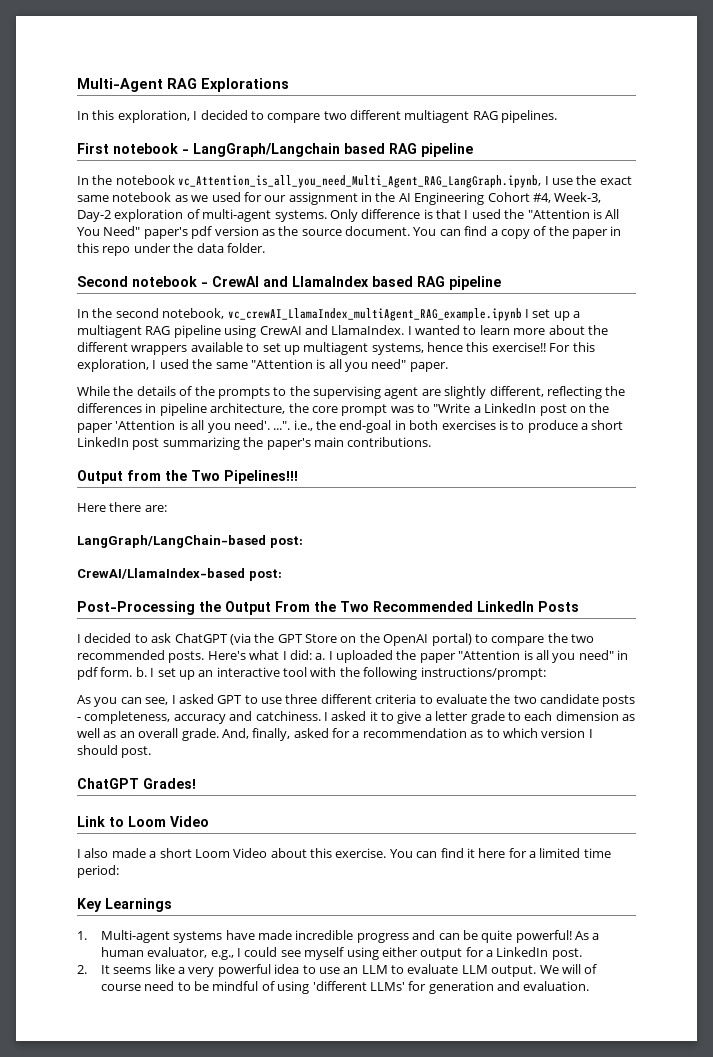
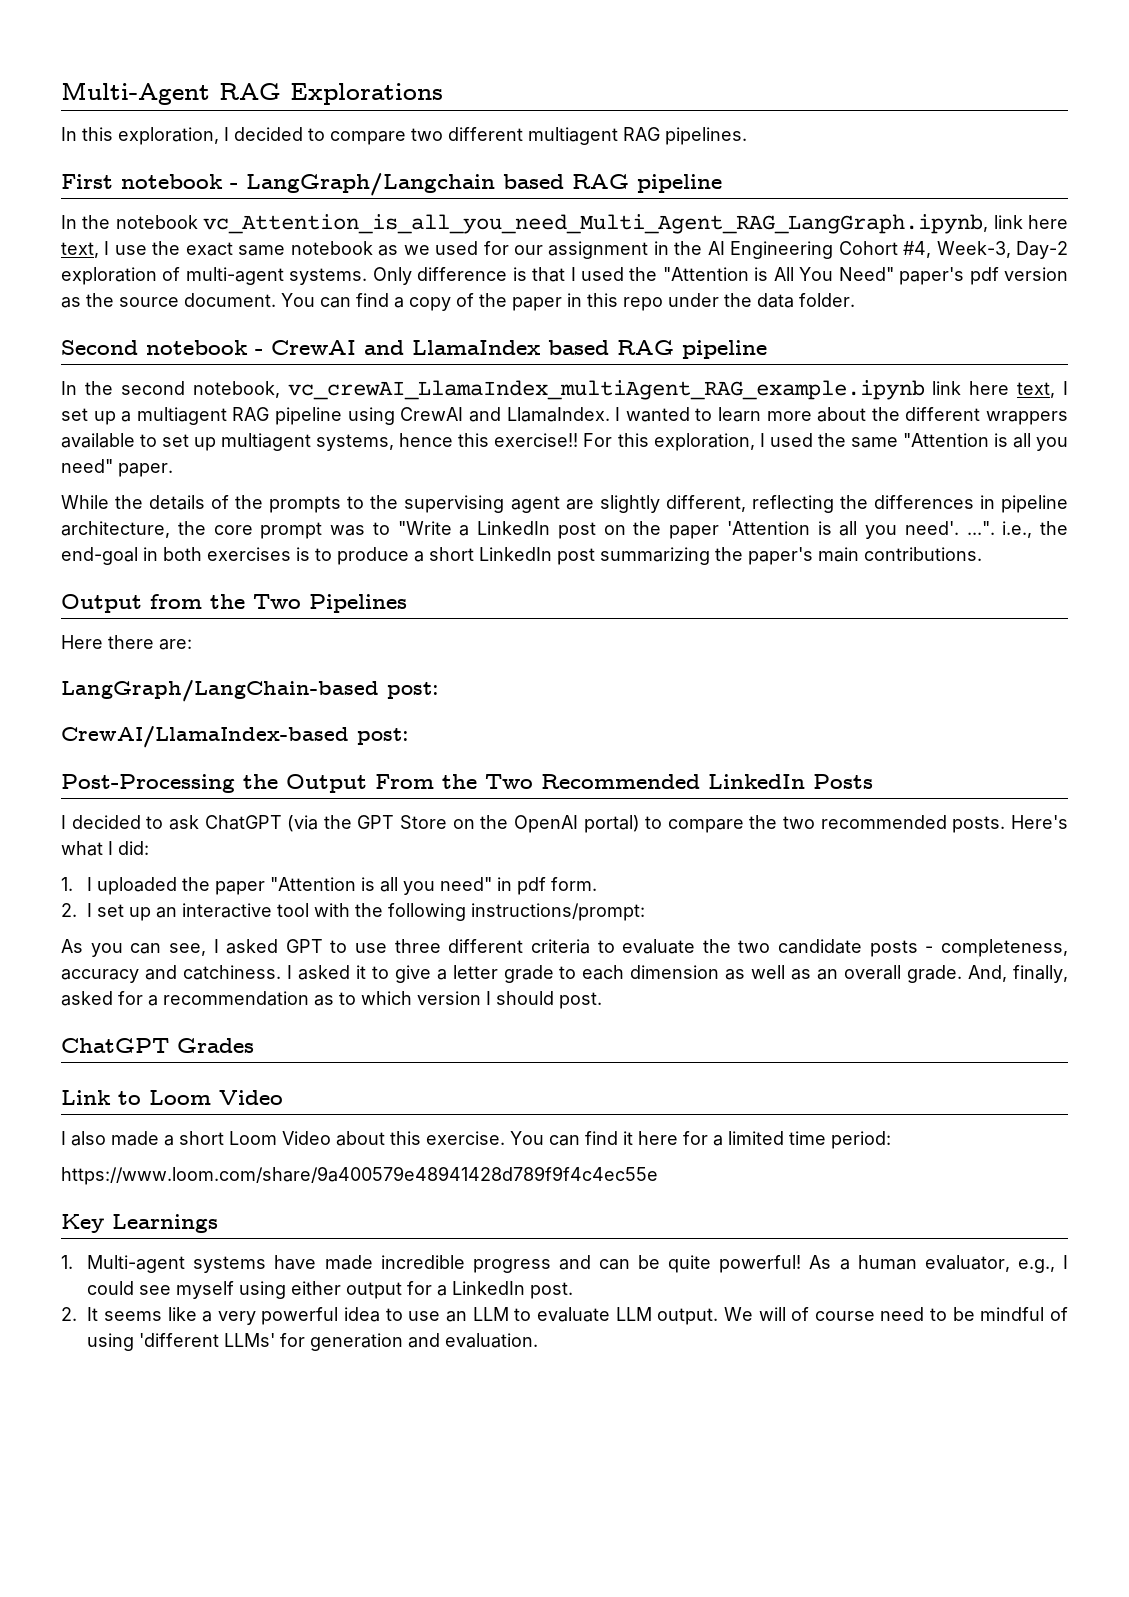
(542, 181) none -> [993,215,1068,229] [61,242,99,258] link here text,
(522, 314) none -> [932,381,1056,398] link here text,
[224,470,298,484] Pipelines!!! -> [309,594,407,613] Pipelines
[315,653,326,660] a. -> [61,877,73,891] // 1.
[135,667,147,677] b. -> [61,903,77,917] // 2.
[143,778,196,789] Grades! -> [177,1038,254,1053] Grades
(119, 871) none -> [61,1166,658,1185] // https://www.loom.com/share/9a400579e48941428d789f9f4c4ec55e

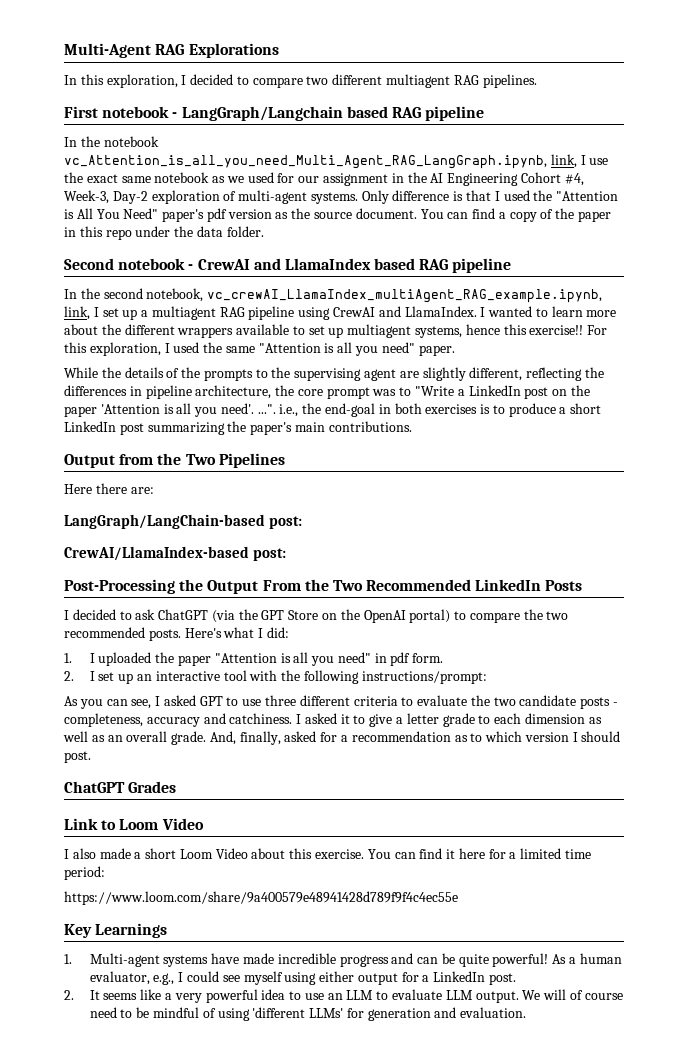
[993,215,1068,229] [61,242,99,258] link here text, -> [550,154,577,168] link,
[287,380,1056,400] vc_crewAI_LlamaIndex_multiAgent_RAG_example.ipynb link here text, -> [207,289,603,303] [64,306,90,320] vc_crewAI_LlamaIndex_multiAgent_RAG_example.ipynb, link,

